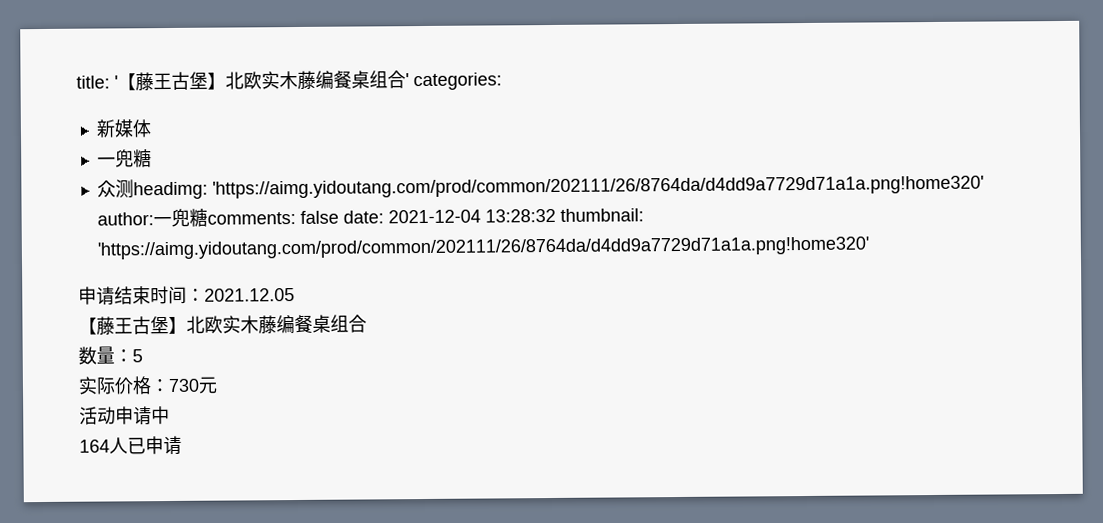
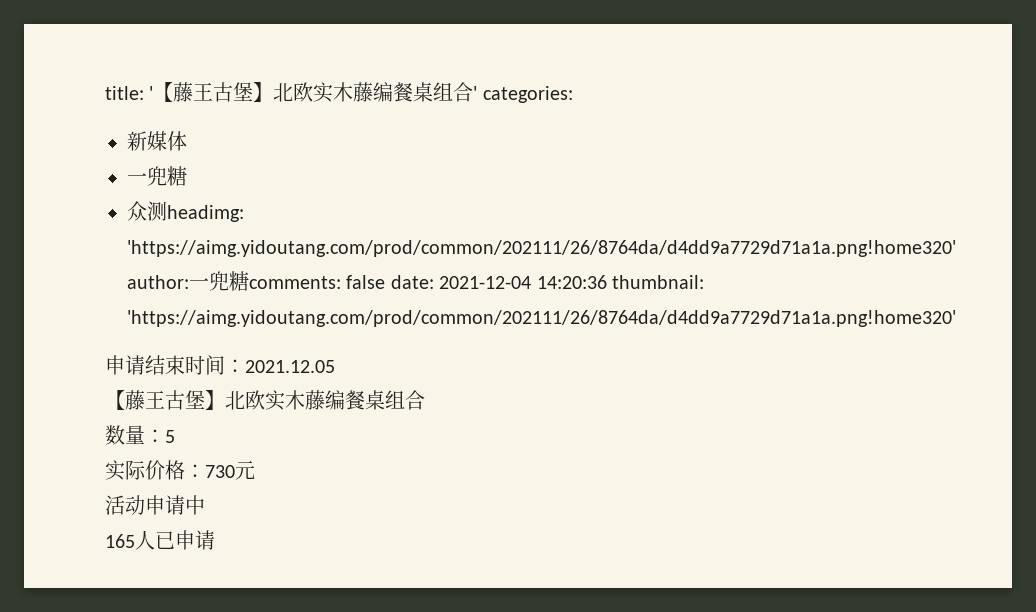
[484,208,556,223] 13:28:32 -> [536,275,607,289] 14:20:36
[79,439,110,453] 164 -> [105,534,135,548] 165

